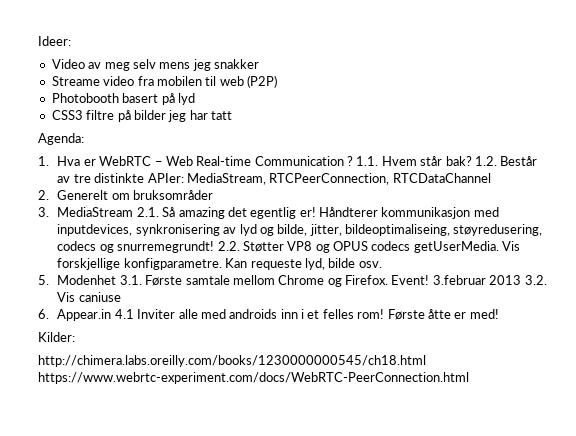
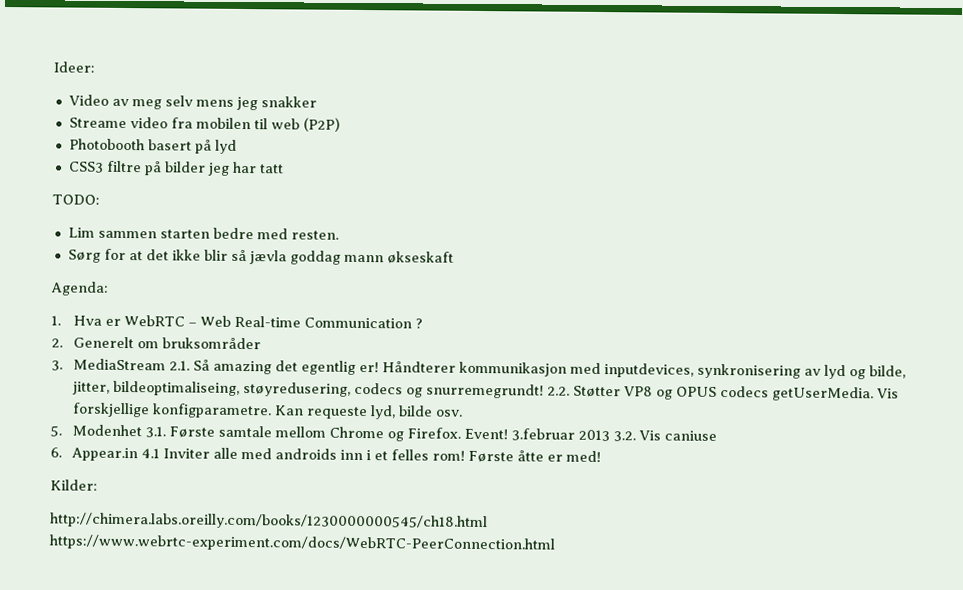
(232, 115) none -> [52,194,100,205] [67,227,339,240] [67,248,454,265] // TODO: // Lim sammen starten bedre med resten. // Sørg for at det ikke blir så jævla goddag mann økseskaft
[356,156,538,166] [57,173,491,185] 1.1. Hvem står bak? 1.2. Består av tre distinkte APIer: MediaStream, RTCPeerConnection, RTCDataChannel -> (424, 323) none

